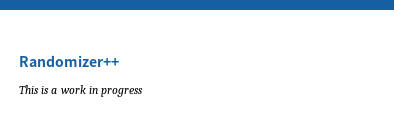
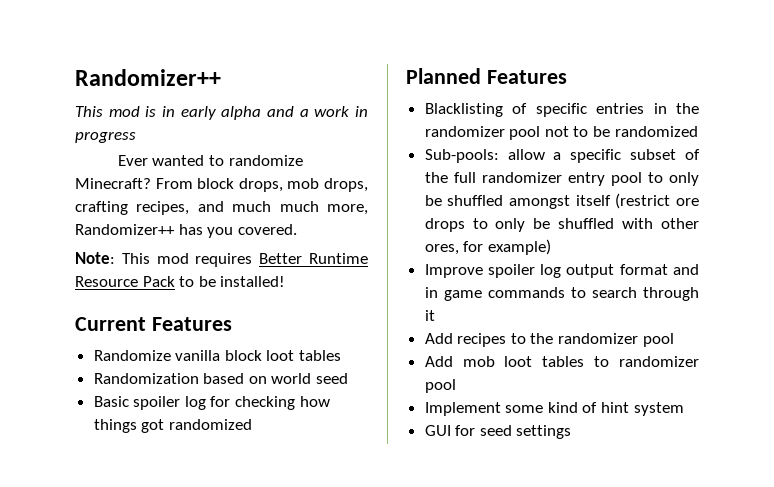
[41,85,144,97] is a work in progress -> [108,106,368,120] [75,131,136,143] [117,155,303,166] [75,178,368,192] [75,201,368,215] [75,224,297,238] [75,252,368,267] [75,276,286,287] [75,317,232,331] [93,350,342,361] [93,373,349,384] [93,396,330,410] [93,419,252,433] [406,68,567,84] [424,103,699,117] [424,126,698,140] [424,149,700,163] [424,172,699,186] [424,193,699,209] [424,218,699,232] [424,239,551,255] [424,264,699,278] [424,287,699,301] [424,310,435,321] [424,333,674,347] [424,356,699,367] [424,379,456,393] [424,402,684,416] [424,425,572,439] mod is in early alpha and a work in progress // Ever wanted to randomize Minecraft? From block drops, mob drops, crafting recipes, and much much more, Randomizer++ has you covered. // Note: This mod requires Better Runtime Resource Pack to be installed! // Current Features // Randomize vanilla block loot tables // Randomization based on world seed // Basic spoiler log for checking how things got randomized // Planned Features // Blacklisting of specific entries in the randomizer pool not to be randomized // Sub-pools: allow a specific subset of the full randomizer entry pool to only be shuffled amongst itself (restrict ore drops to only be shuffled with other ores, for example) // Improve spoiler log output format and in game commands to search through it // Add recipes to the randomizer pool // Add mob loot tables to randomizer pool // Implement some kind of hint system // GUI for seed settings

